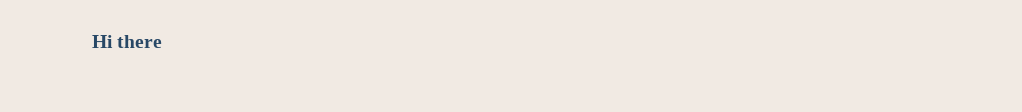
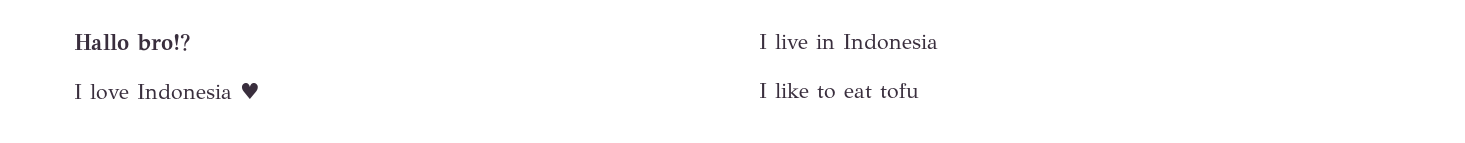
[92,35,163,48] Hi there -> [74,33,190,51] [74,82,260,100] [759,34,938,50] [759,83,919,99] Hallo bro!? // I love Indonesia ♥ // I live in Indonesia // I like to eat tofu

